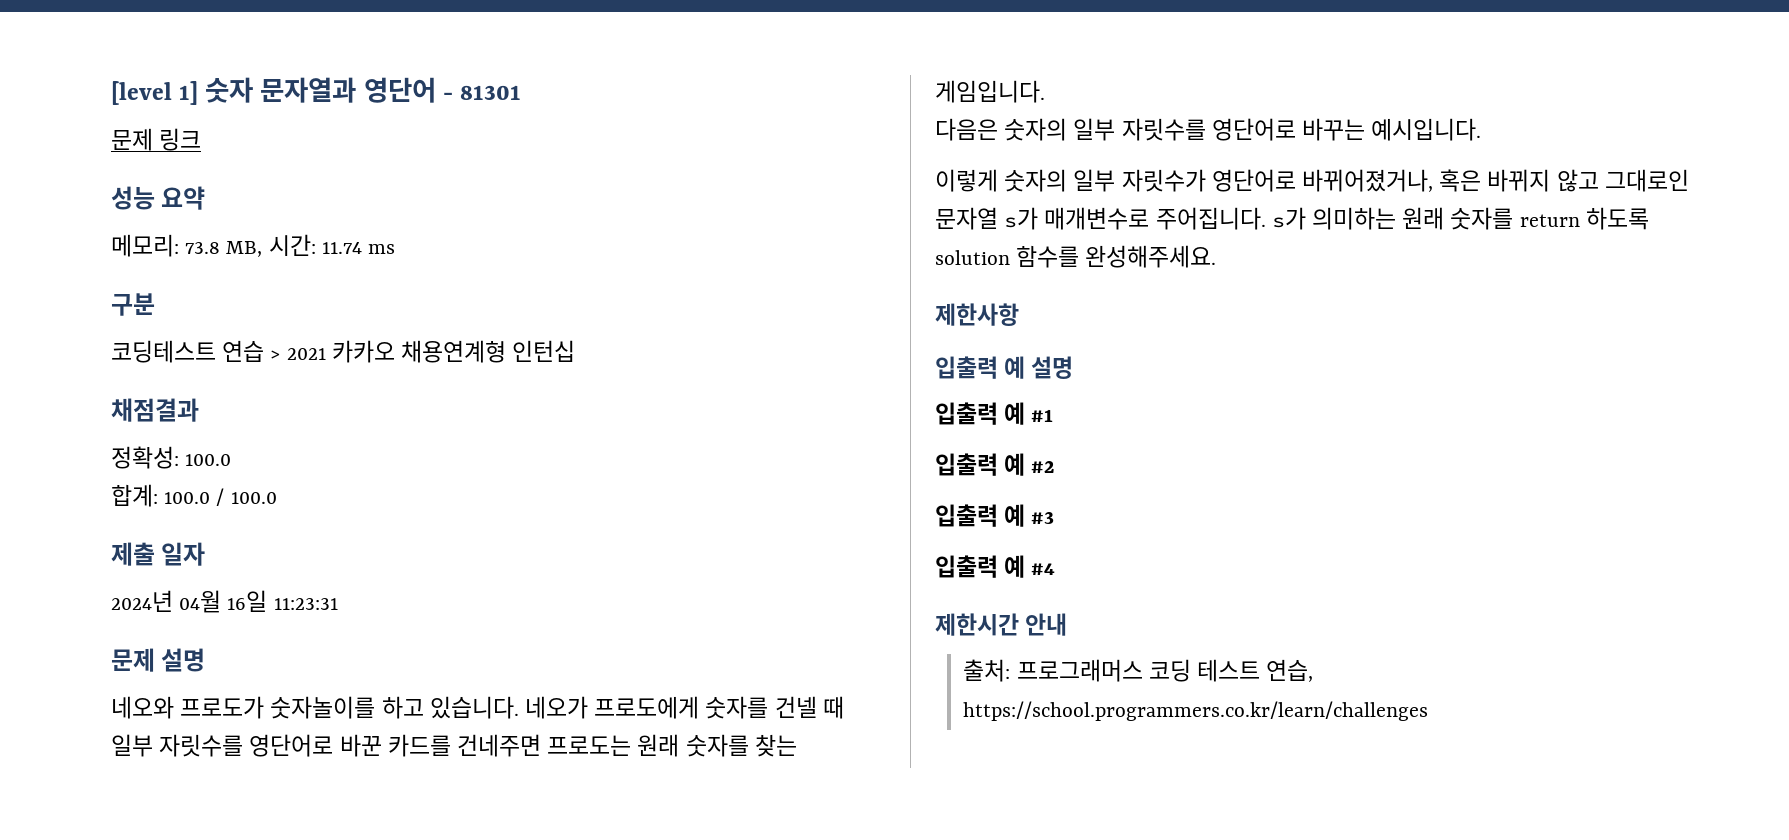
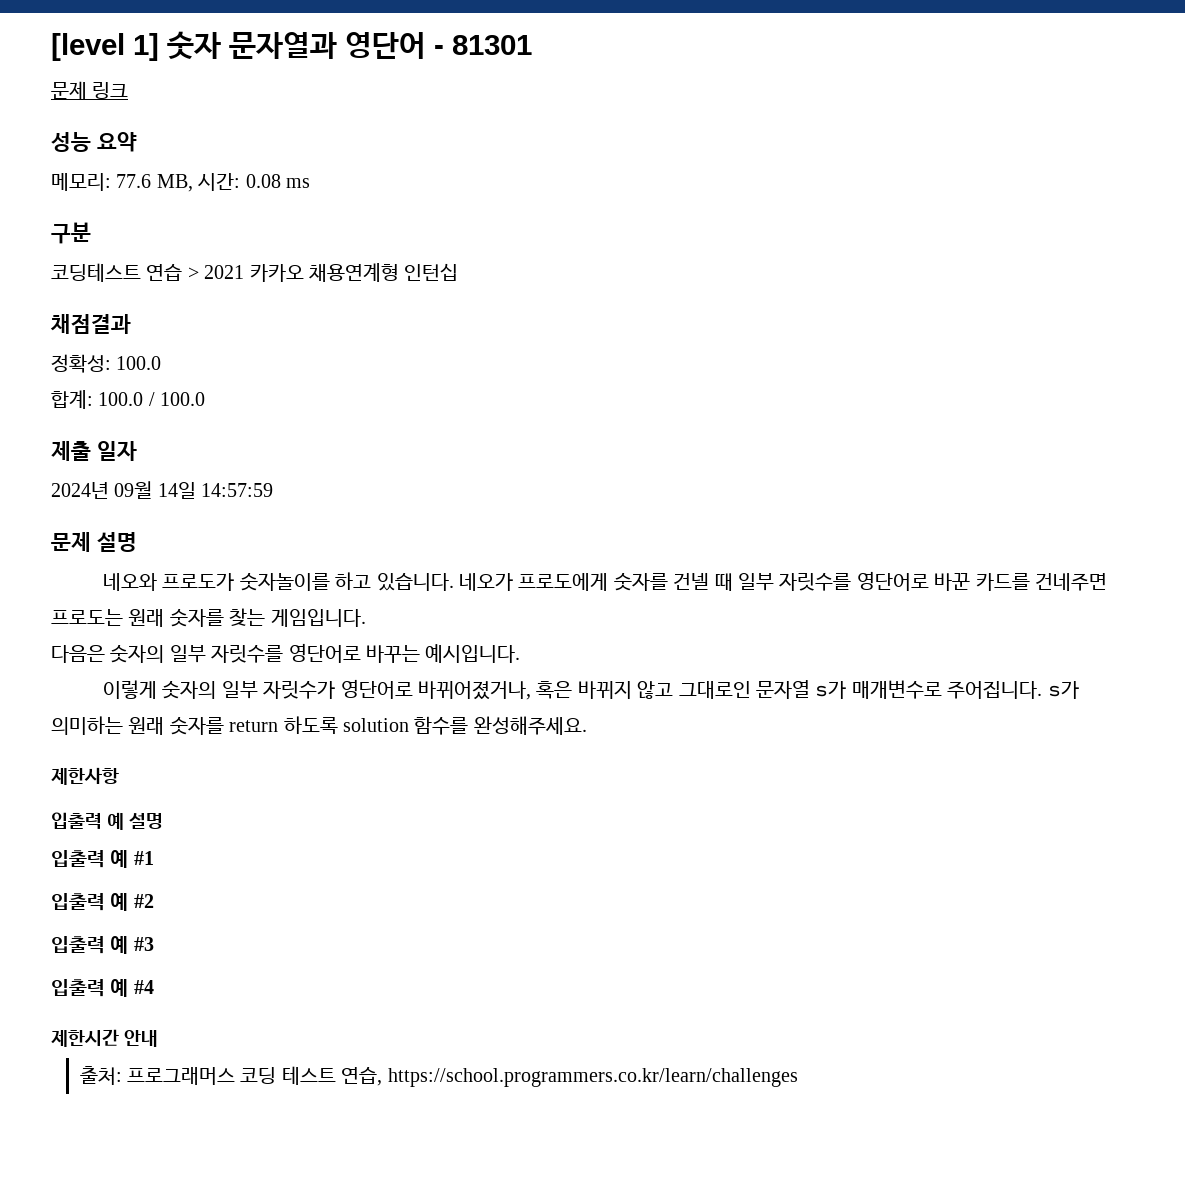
[185,242,221,254] 73.8 -> [116,174,152,188] 77.6
[321,242,362,254] 11.74 -> [245,174,281,188] 0.08
[179,590,338,613] 04월 16일 11:23:31 -> [114,481,274,499] 09월 14일 14:57:59

